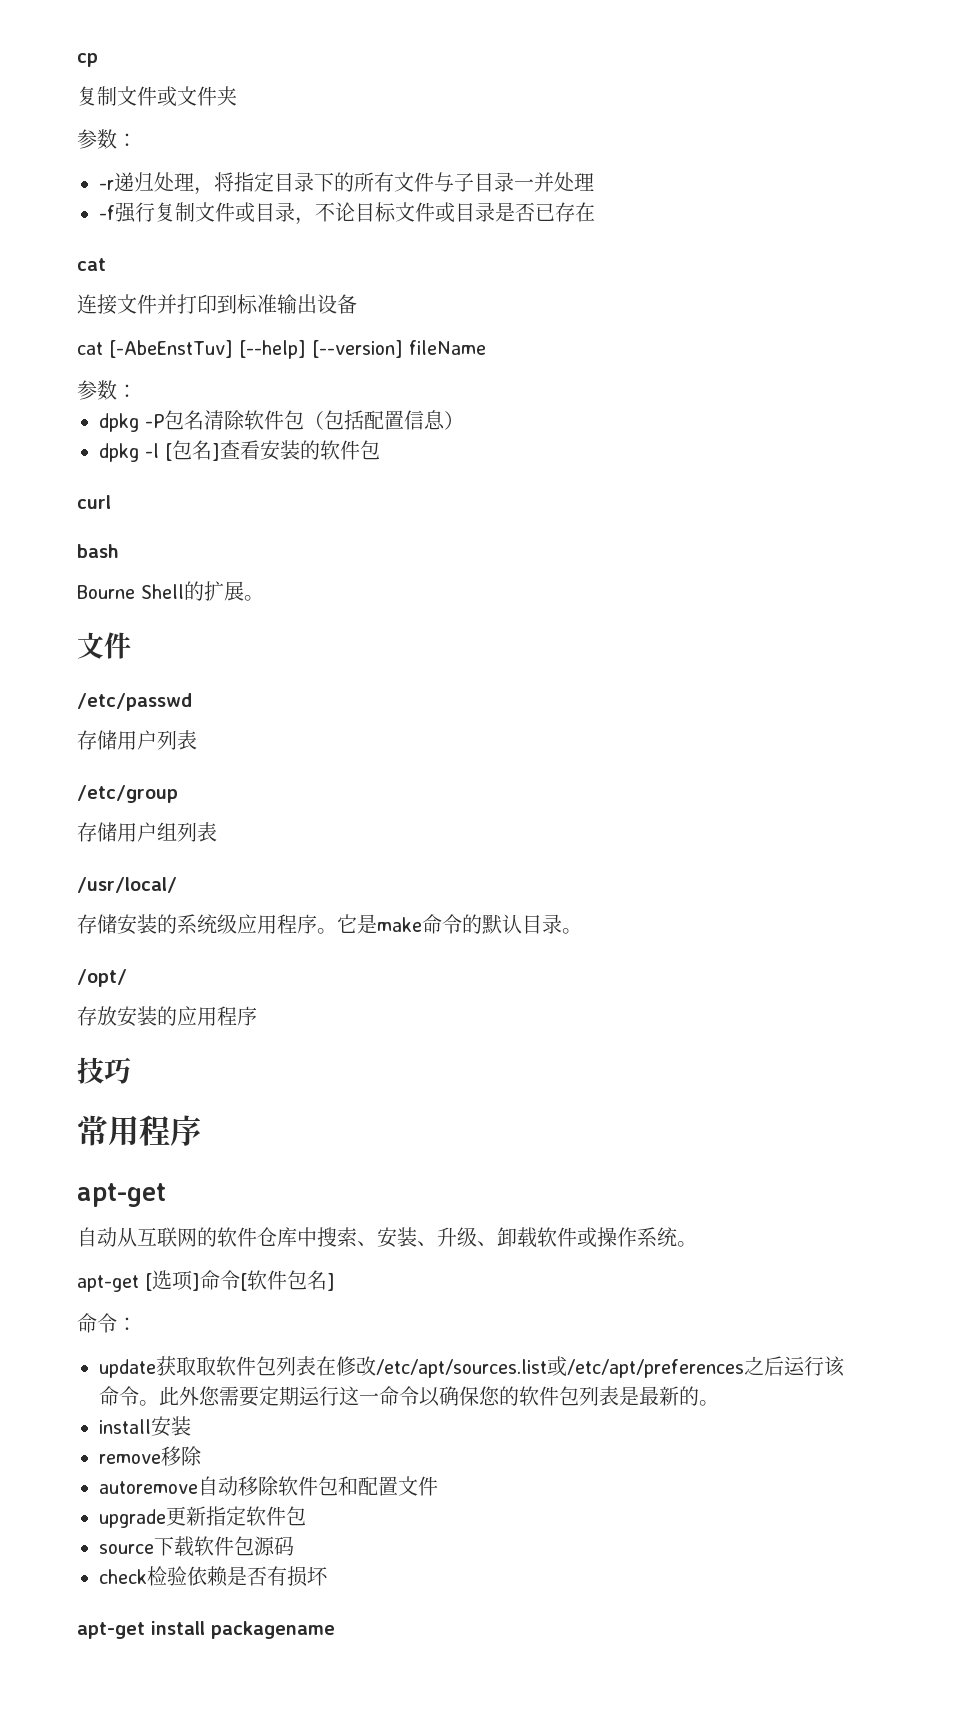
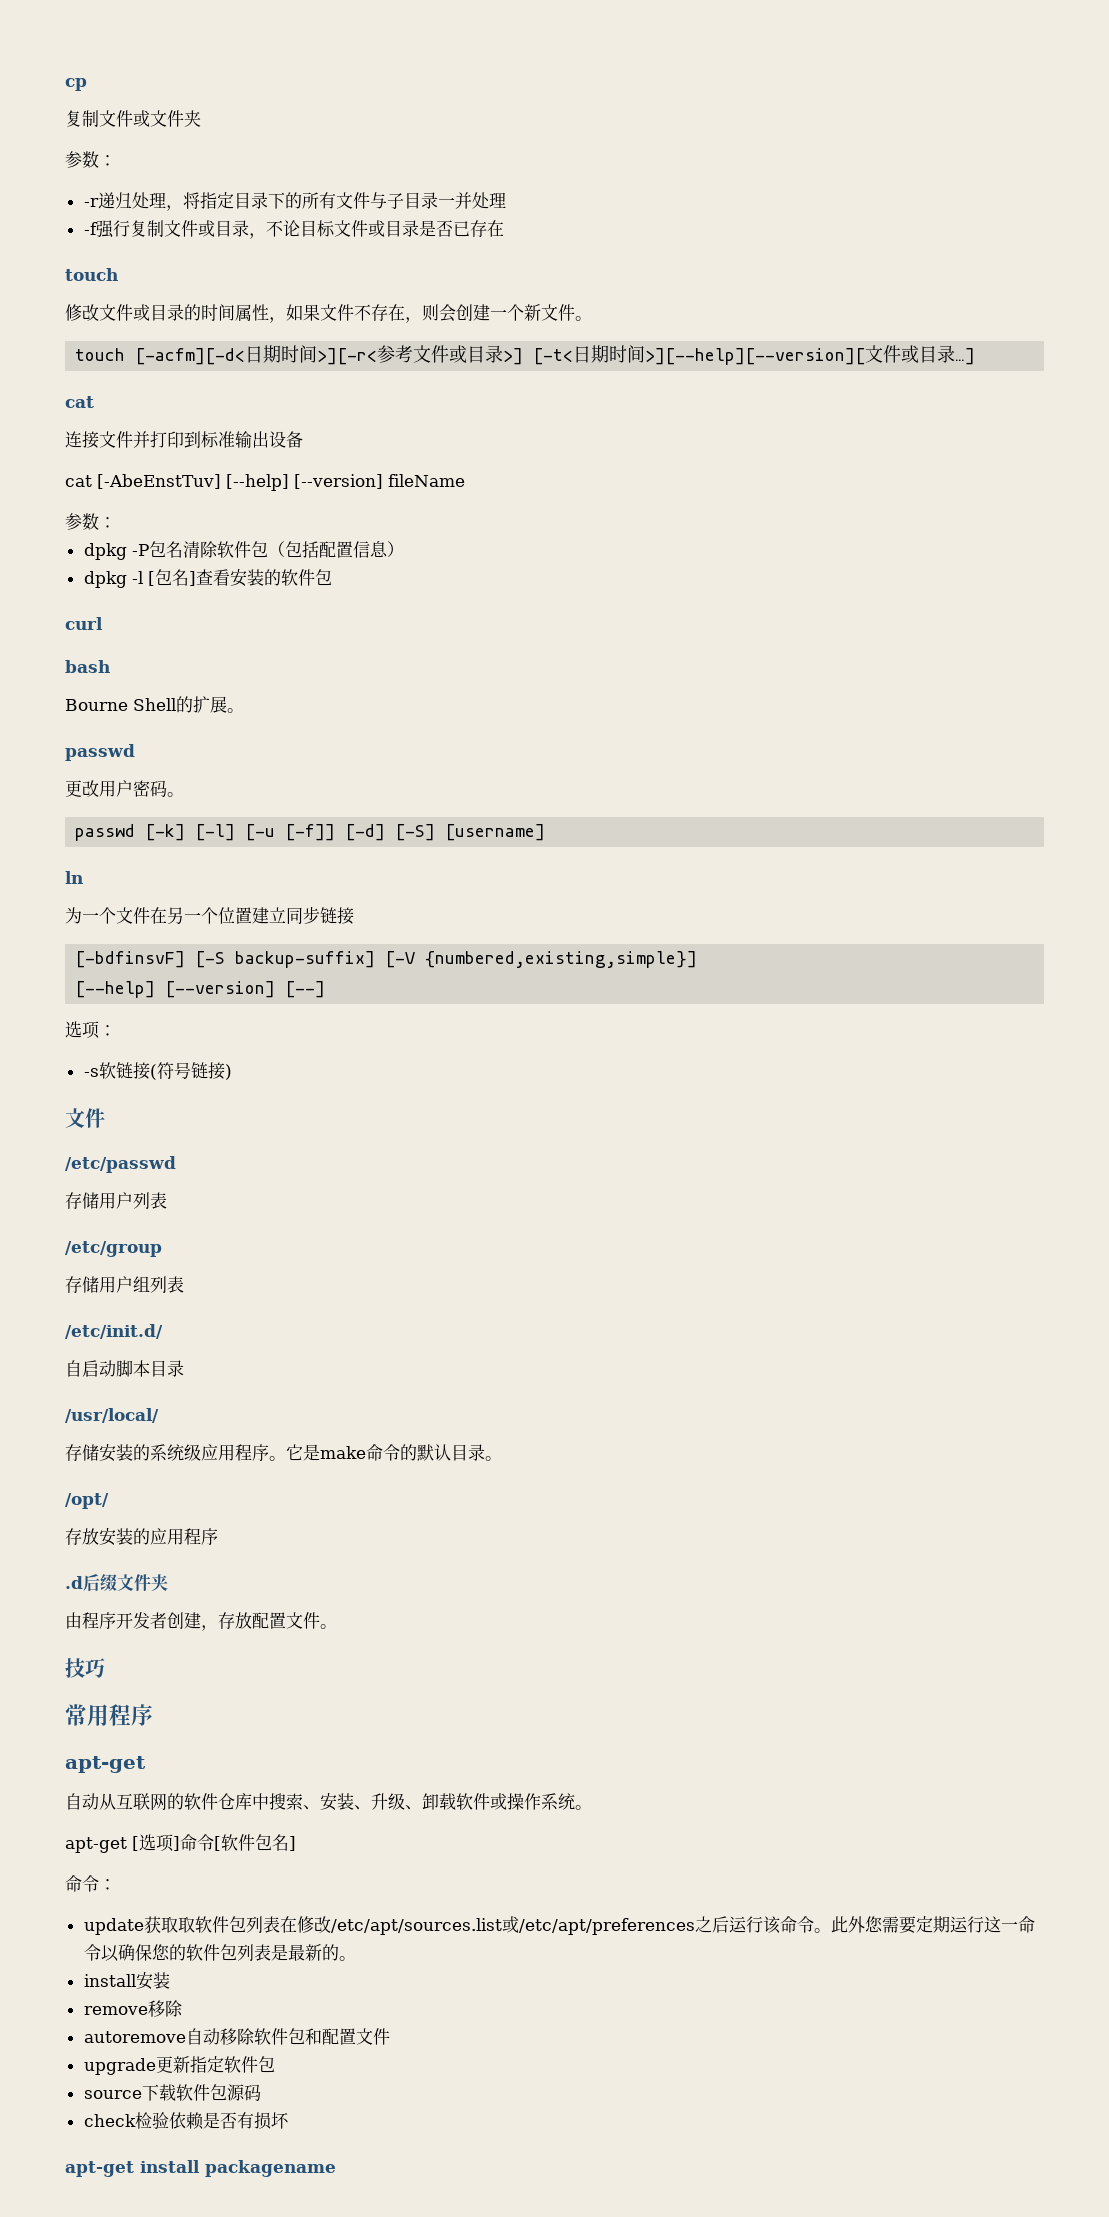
(595, 212) none -> [65,268,118,281] [65,304,592,323] [75,345,976,365] // touch // 修改文件或目录的时间属性，如果文件不存在，则会创建一个新文件。 // touch [-acfm][-d<日期时间>][-r<参考文件或目录>] [-t<日期时间>][--help][--version][文件或目录…]
(264, 598) none -> [65,744,135,761] [65,780,184,797] [75,824,546,841] [65,871,83,884] [65,906,354,925] [75,951,698,968] [75,981,326,998] [65,1021,116,1039] [83,1062,232,1080] // passwd // 更改用户密码。 // passwd [-k] [-l] [-u [-f]] [-d] [-S] [username] // ln // 为一个文件在另一个位置建立同步链接 // [-bdfinsvF] [-S backup-suffix] [-V {numbered,existing,simple}] // [--help] [--version] [--] // 选项： // -s软链接(符号链接)
(217, 832) none -> [65,1324,163,1339] [65,1360,184,1377] // /etc/init.d/ // 自启动脚本目录
(257, 1016) none -> [65,1574,168,1592] [65,1612,337,1631] // .d后缀文件夹 // 由程序开发者创建，存放配置文件。

